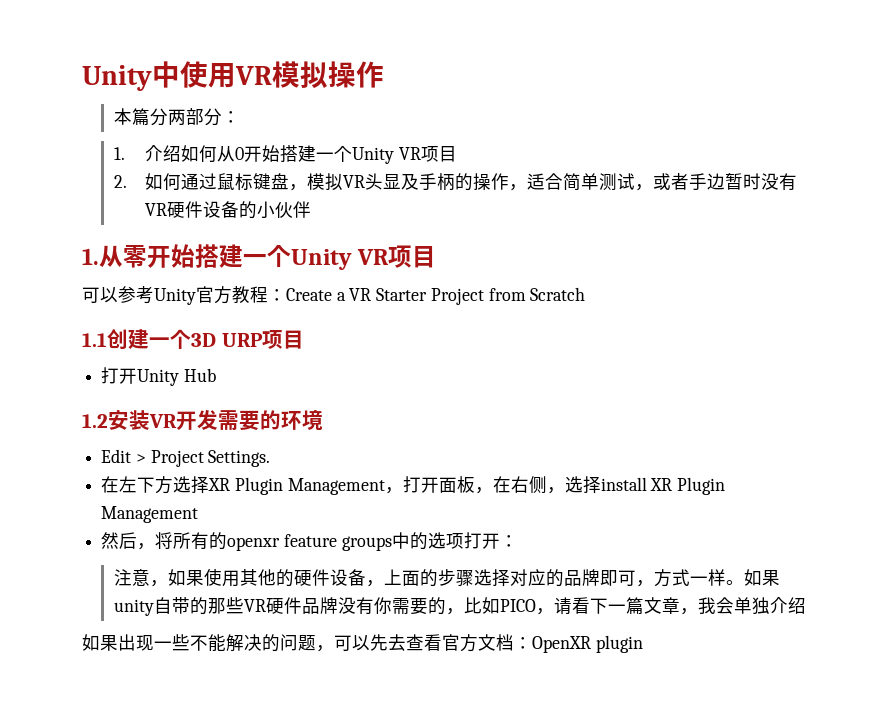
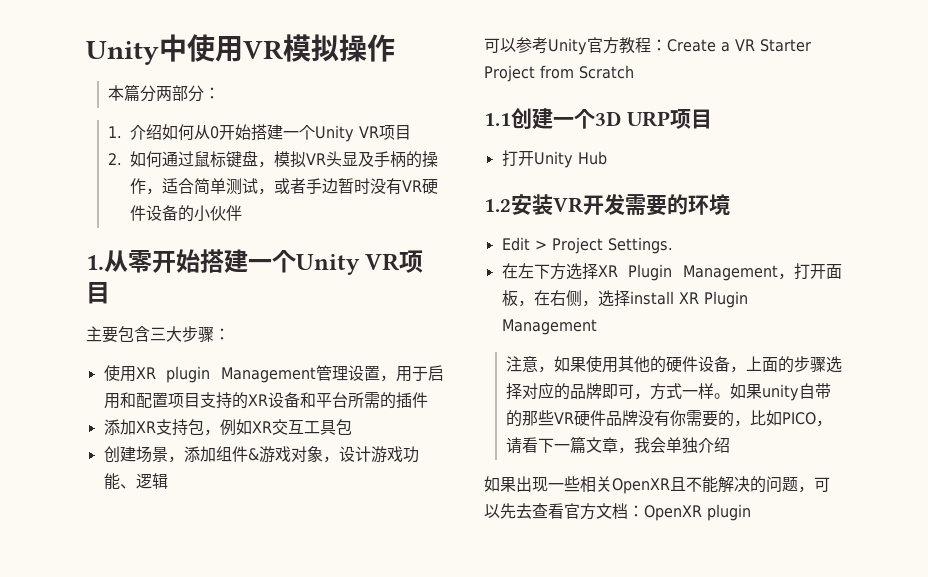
(437, 257) none -> [86,326,230,343] [103,365,444,383] [103,392,428,409] [103,419,352,436] [103,446,419,463] [103,473,168,490] // 主要包含三大步骤： // 使用XR plugin Management管理设置，用于启用和配置项目支持的XR设备和平台所需的插件 // 添加XR支持包，例如XR交互工具包 // 创建场景，添加组件&游戏对象，设计游戏功能、逻辑
[101,532,518,551] // 然后，将所有的openxr feature groups中的选项打开： -> (597, 327) none
(190, 642) none -> [580,476,686,494] 相关OpenXR且

